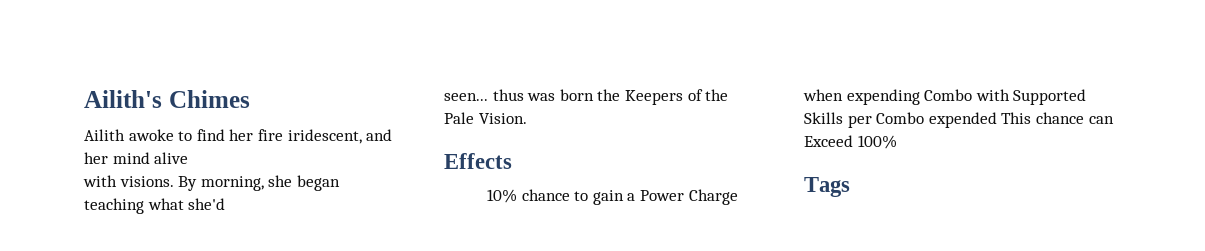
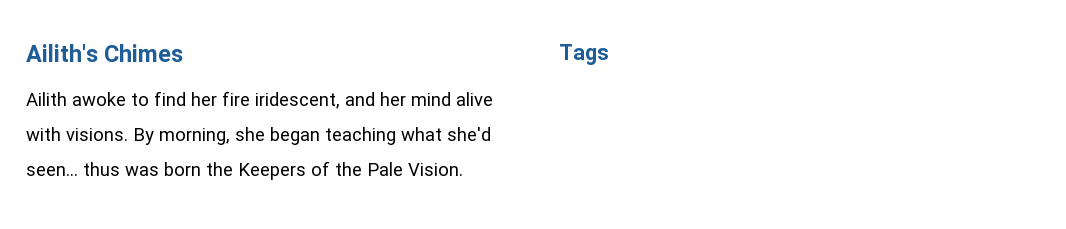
[444,153,512,169] [487,189,738,205] [803,89,1087,105] [804,112,1114,128] [804,135,897,149] // Effects // 10% chance to gain a Power Charge when expending Combo with Supported Skills per Combo expended This chance can Exceed 100% -> (463, 169) none

